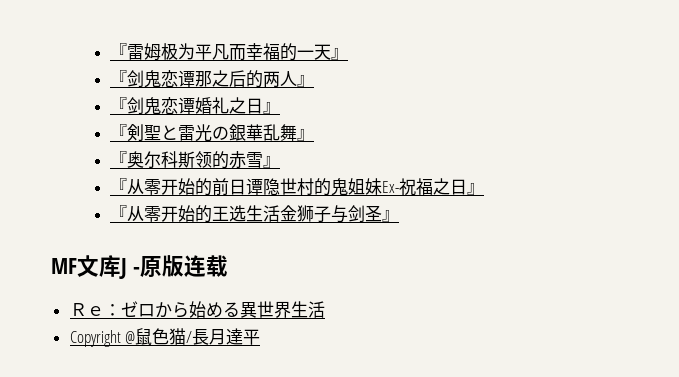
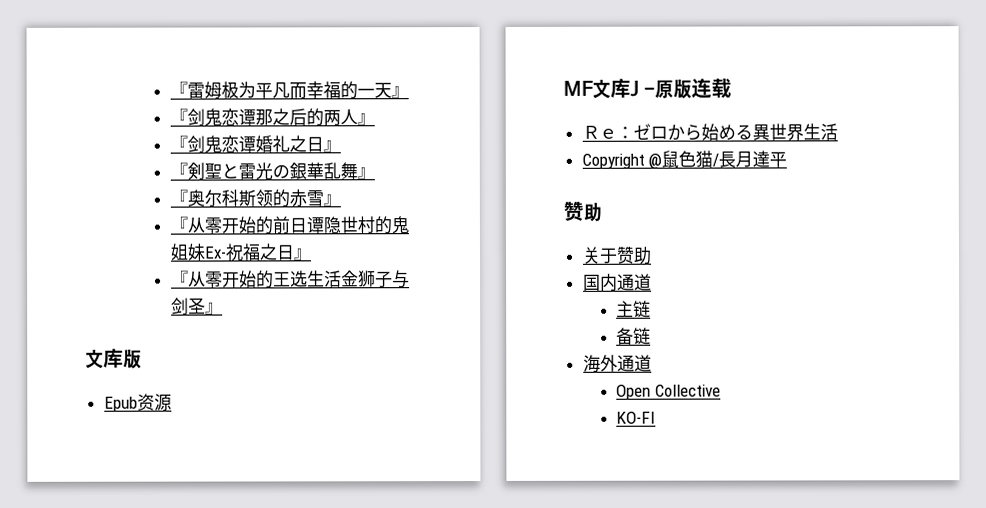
(399, 216) none -> [85,348,142,369] [103,393,172,412] // 文库版 // Epub资源
(261, 337) none -> [563,201,602,222] [581,246,652,265] [582,273,652,292] [616,300,652,318] [616,327,652,345] [582,354,652,373] [616,384,721,400] [616,411,657,424] // 赞助 // 关于赞助 // 国内通道 // 主链 // 备链 // 海外通道 // Open Collective // KO-FI

